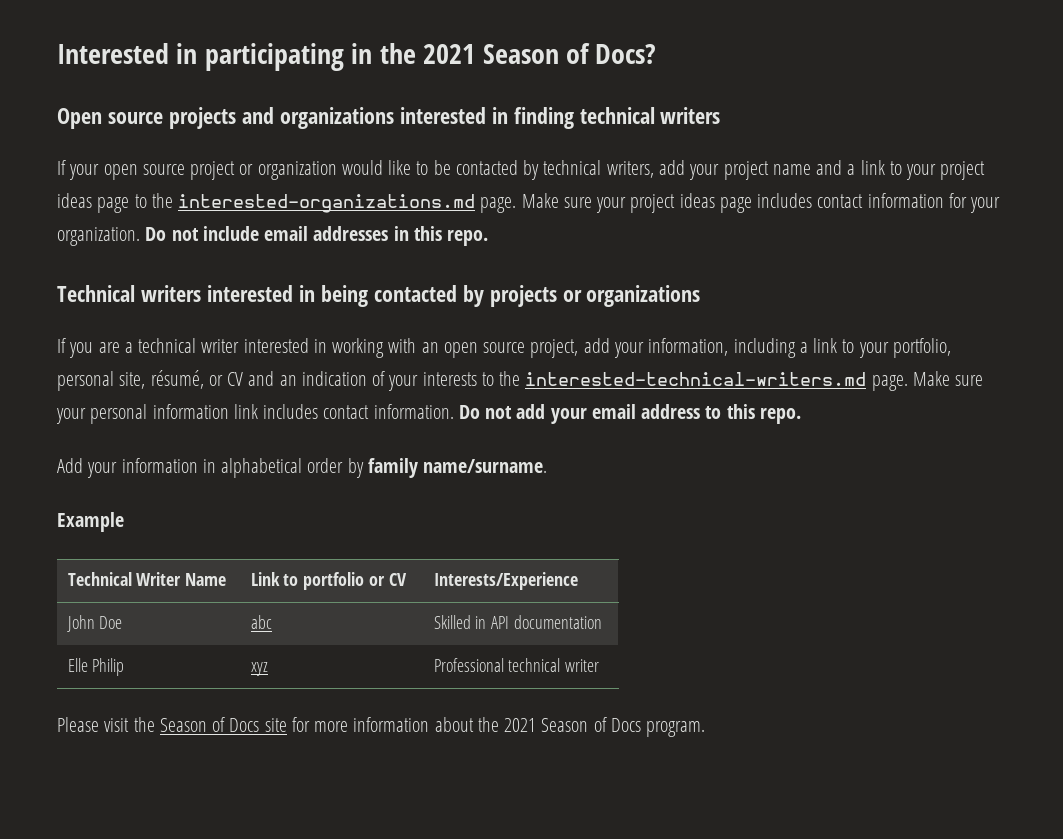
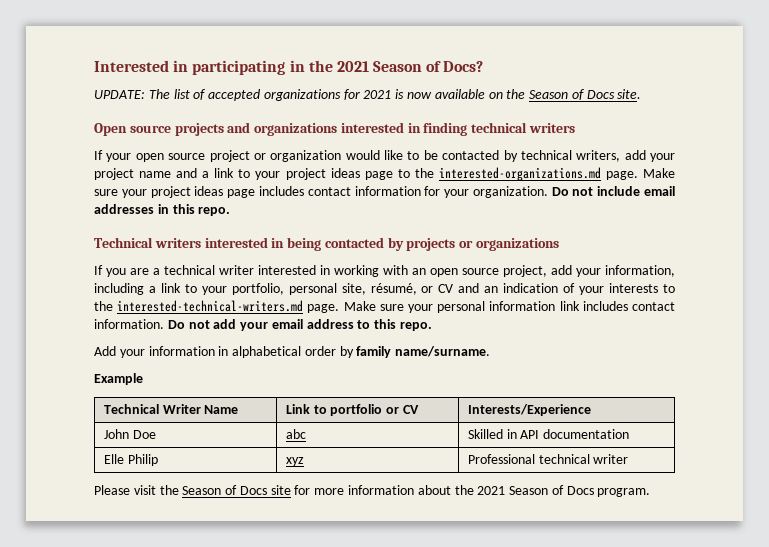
(657, 54) none -> [94,89,642,101] // UPDATE: The list of accepted organizations for 2021 is now available on the Season of Docs site.

